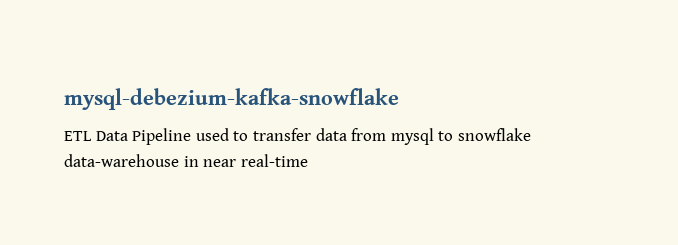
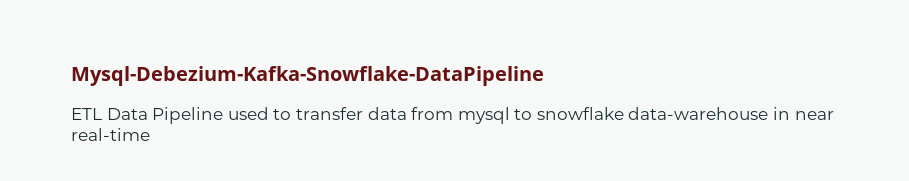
[64,88,399,110] mysql-debezium-kafka-snowflake -> [71,66,544,86] Mysql-Debezium-Kafka-Snowflake-DataPipeline

